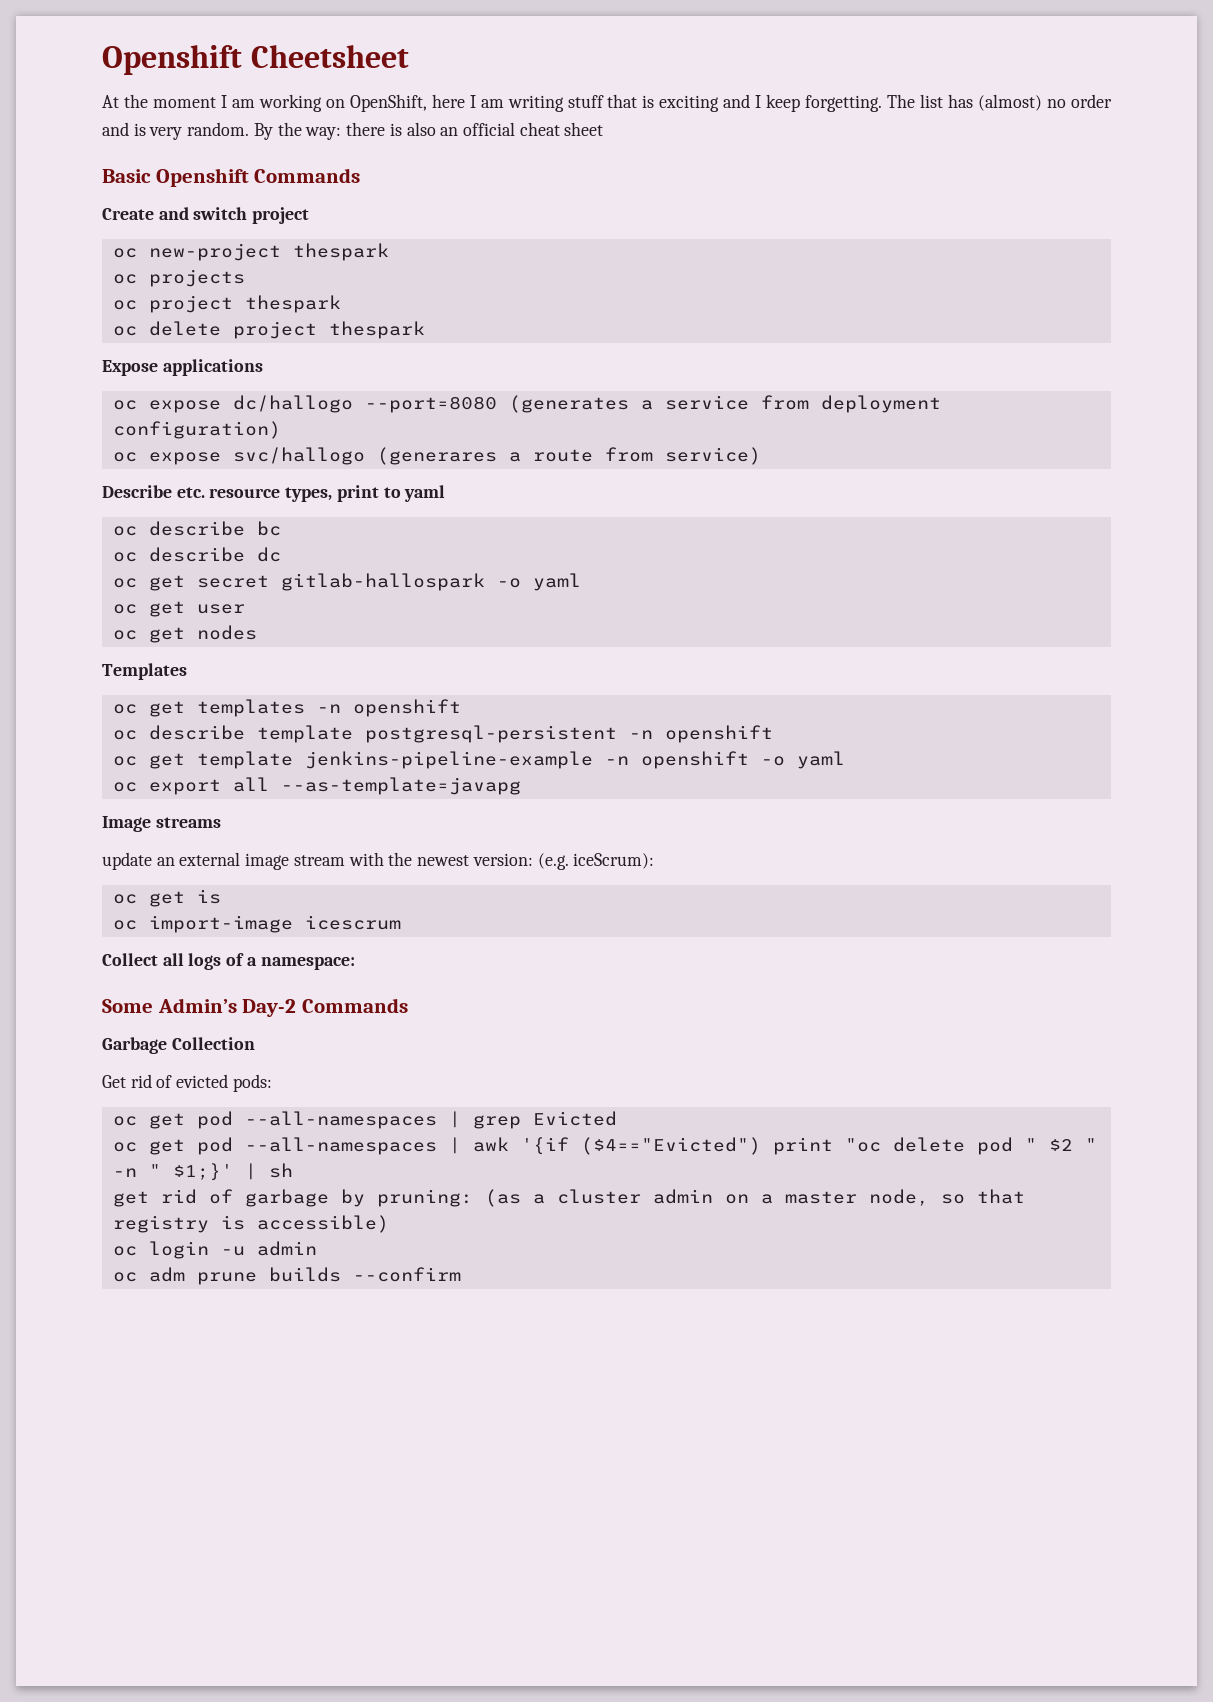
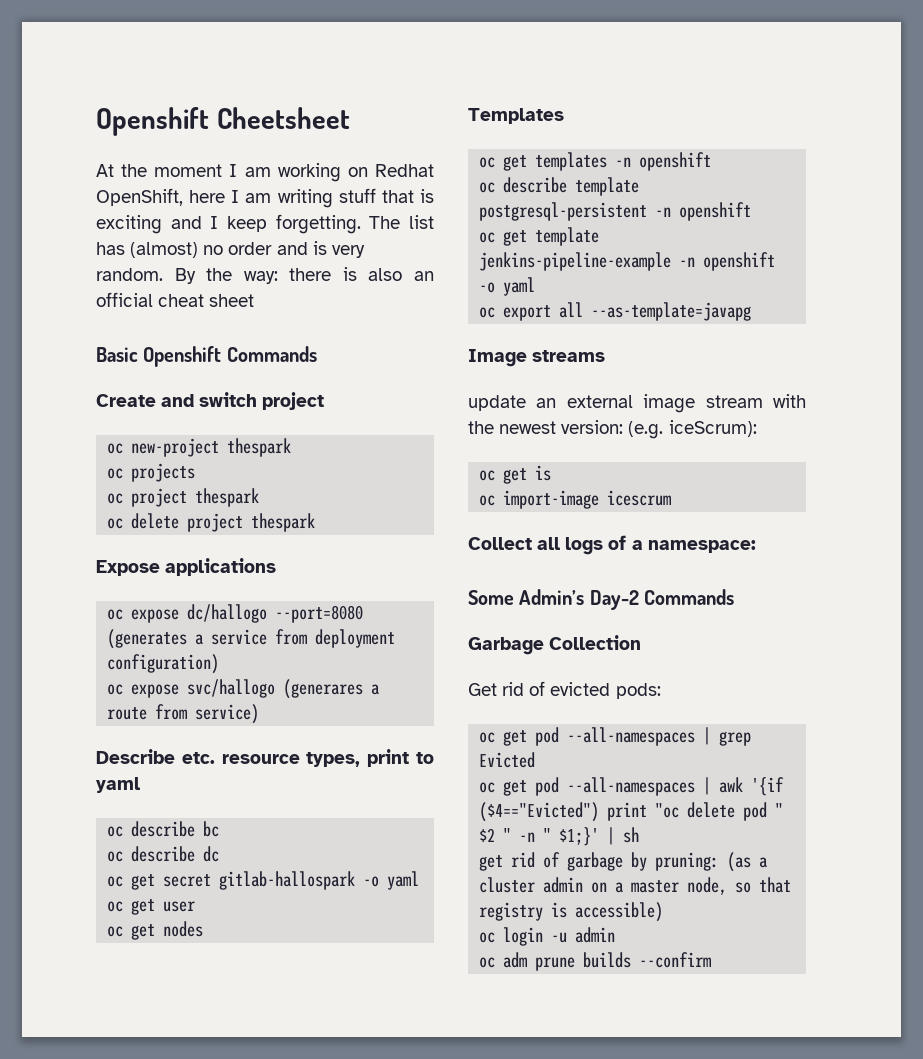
(345, 103) none -> [375,164,435,177] Redhat

